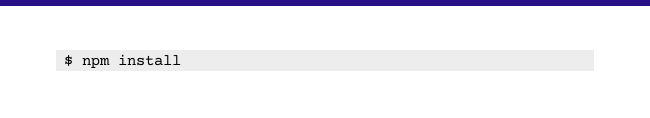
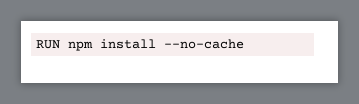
[63,55,73,66] $ -> [36,40,61,49] RUN
(181, 60) none -> [164,39,245,49] --no-cache

